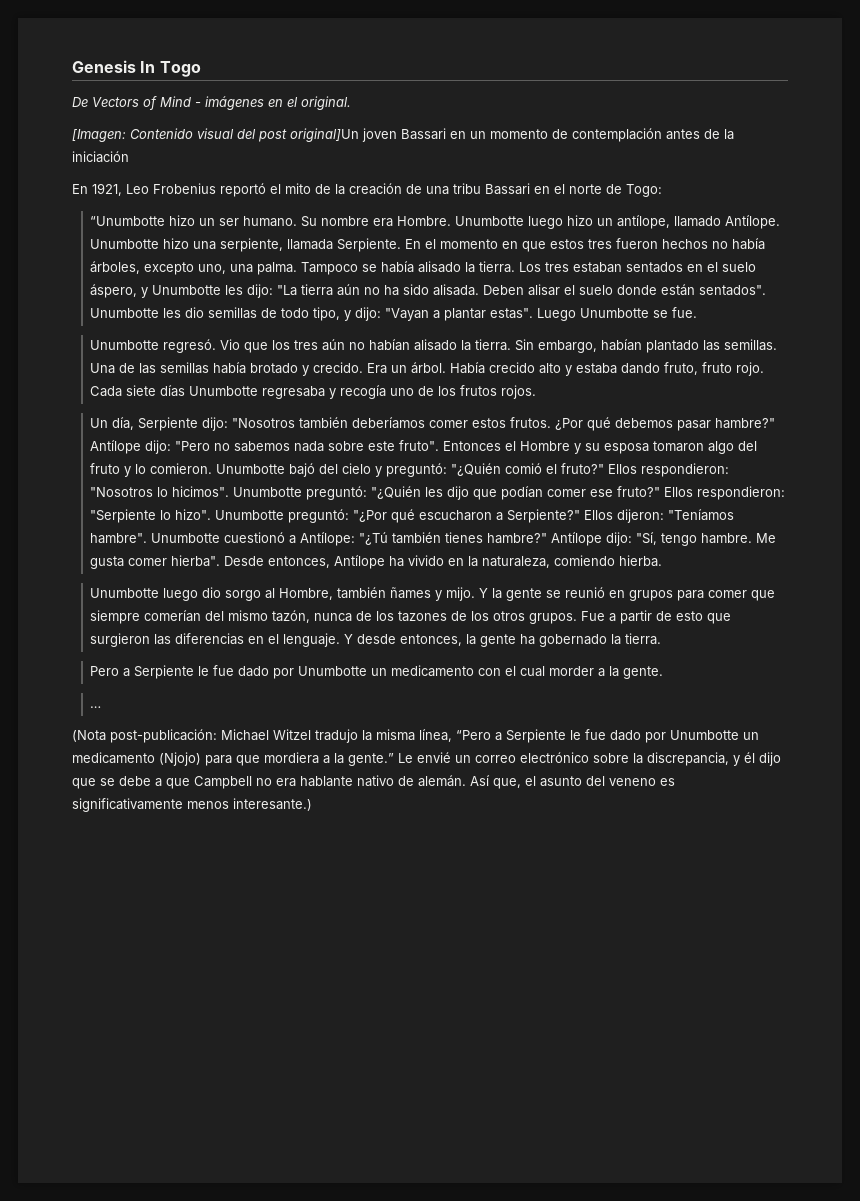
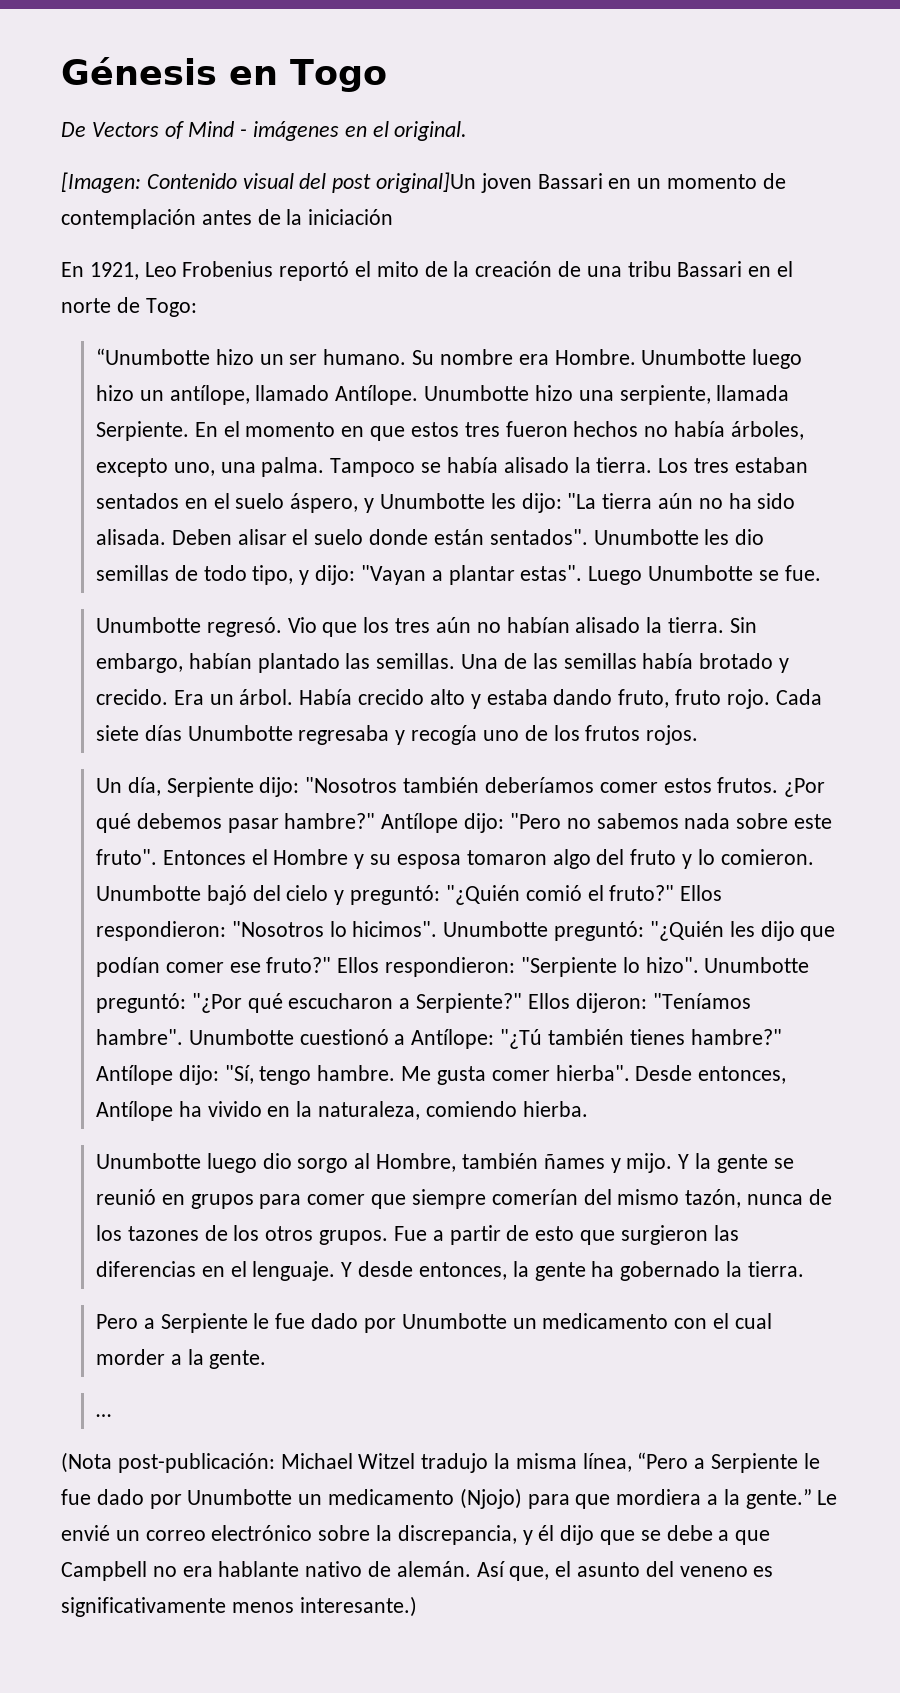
[72,60,156,73] Genesis In -> [61,57,278,85] Génesis en

